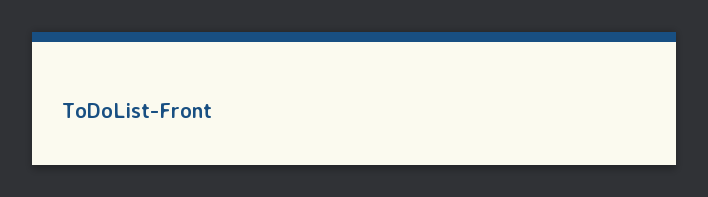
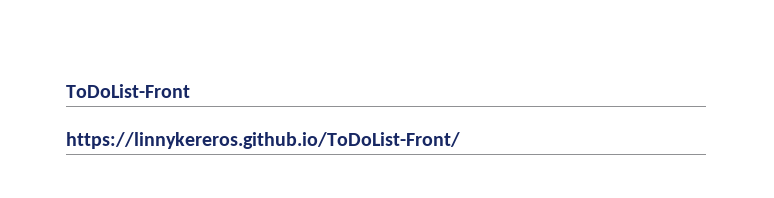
(212, 110) none -> [66,132,460,149] // https://linnykereros.github.io/ToDoList-Front/

